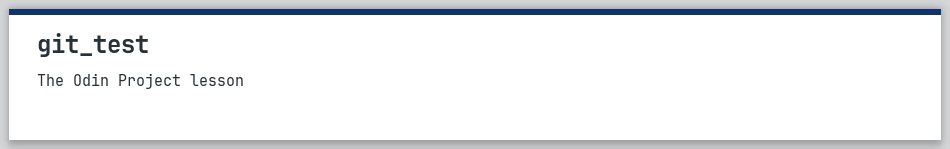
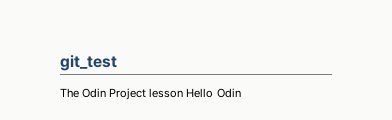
(244, 80) none -> [186,88,241,98] Hello Odin

